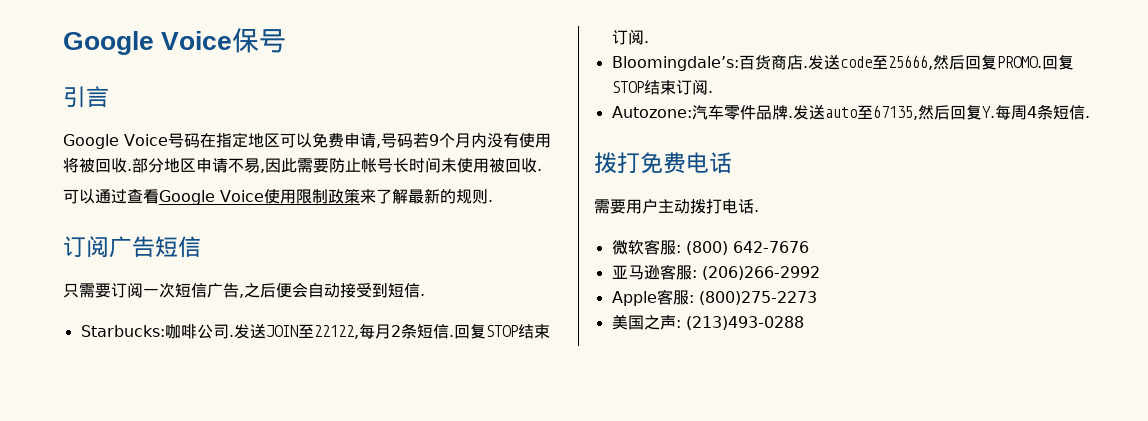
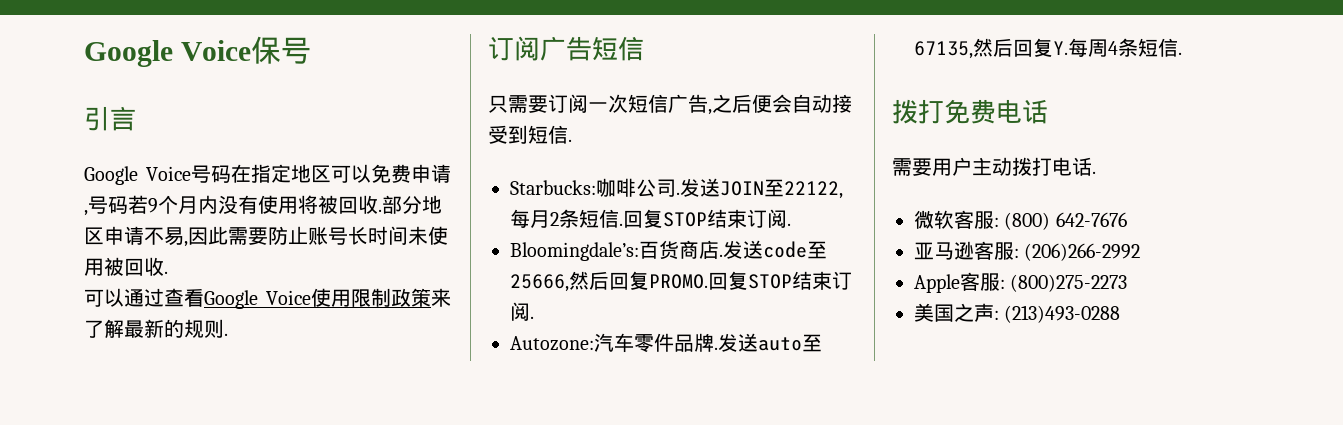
[361,158,377,173] 帐 -> [308,226,328,245] 账

